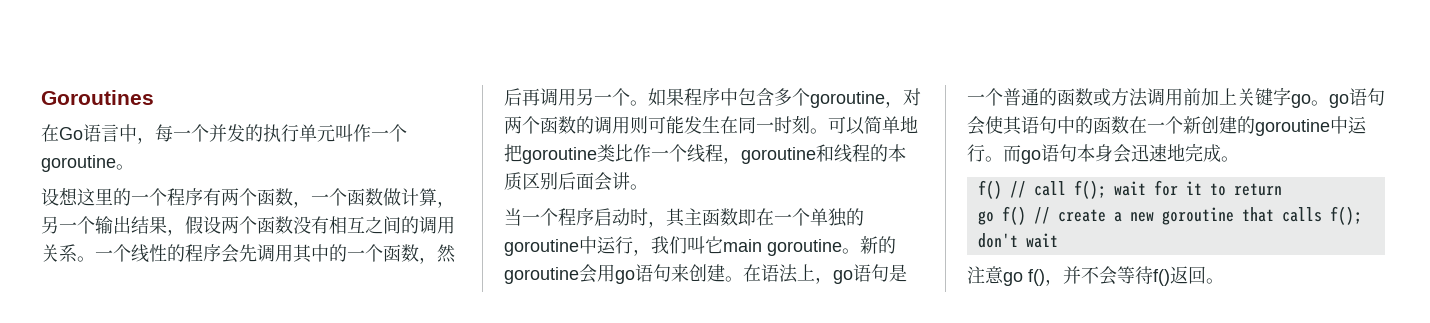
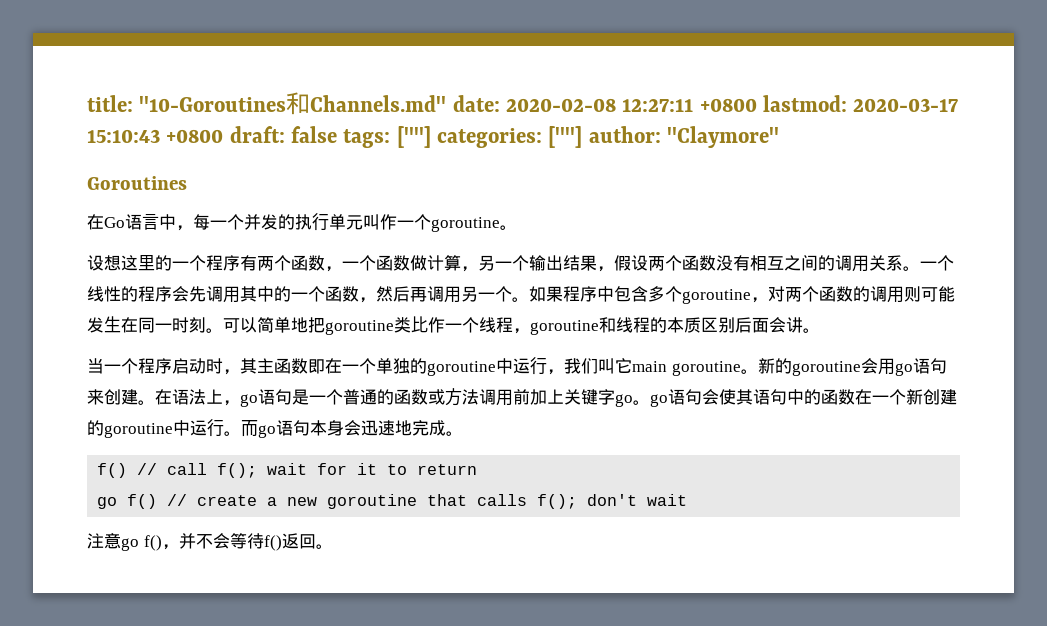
(41, 97) none -> [87,92,959,115] [87,126,780,148] title: "10-Goroutines和Channels.md" date: 2020-02-08 12:27:11 +0800 lastmod: 2020-03-17 15:10:43 +0800 draft: false tags: [""] categories: [""] author: "Claymore" //

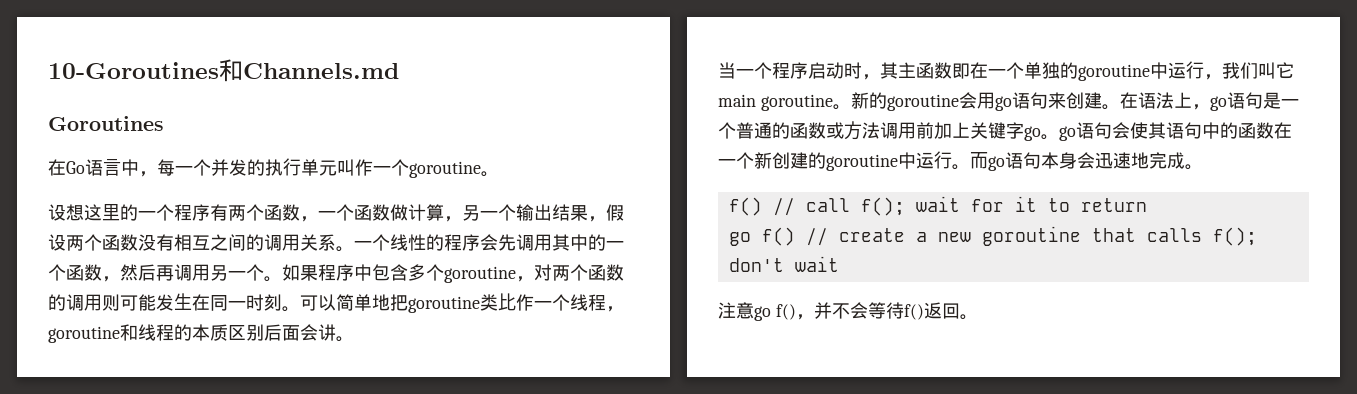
[87,92,959,115] [87,126,780,148] title: "10-Goroutines和Channels.md" date: 2020-02-08 12:27:11 +0800 lastmod: 2020-03-17 15:10:43 +0800 draft: false tags: [""] categories: [""] author: "Claymore" -> [48,59,399,82] 10-Goroutines和Channels.md

